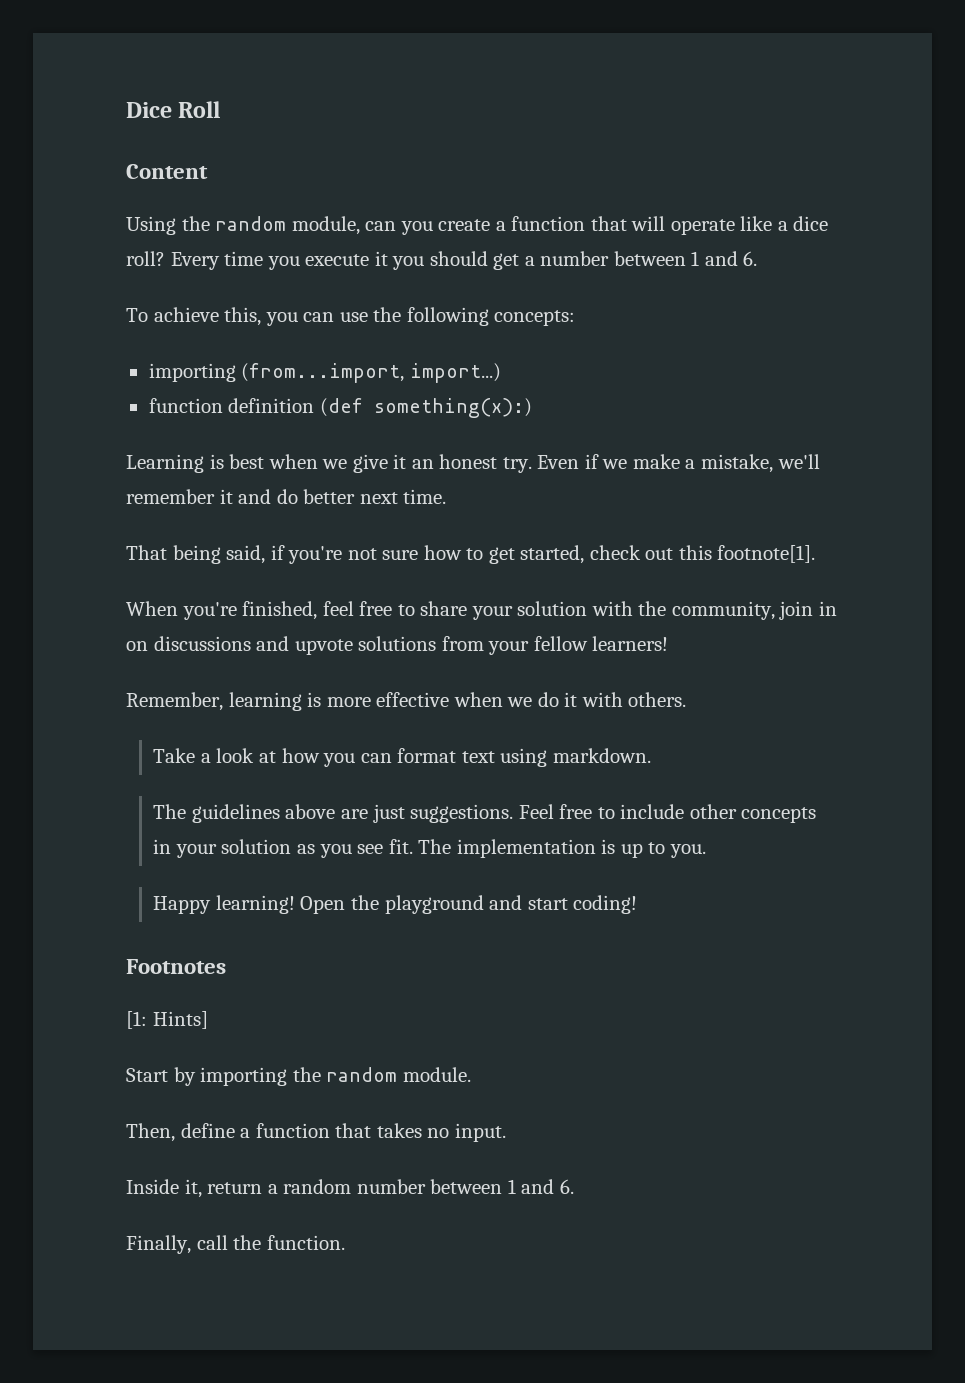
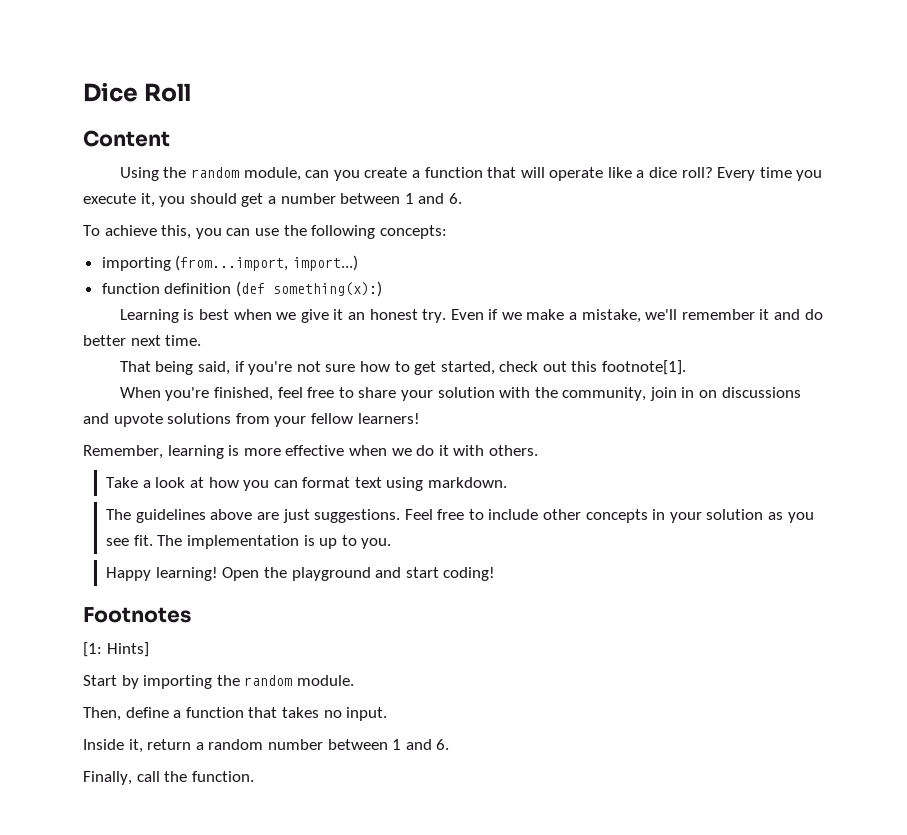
[374,251,388,266] it -> [140,193,155,207] it,

